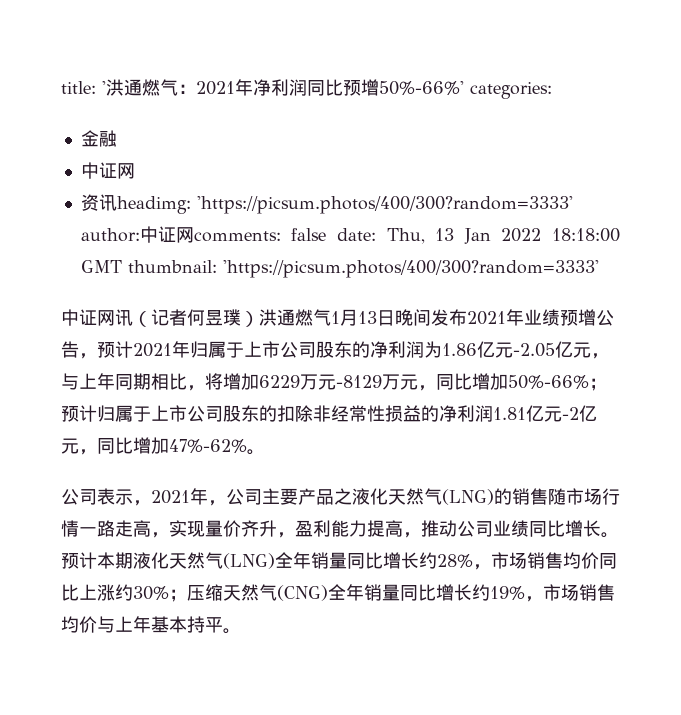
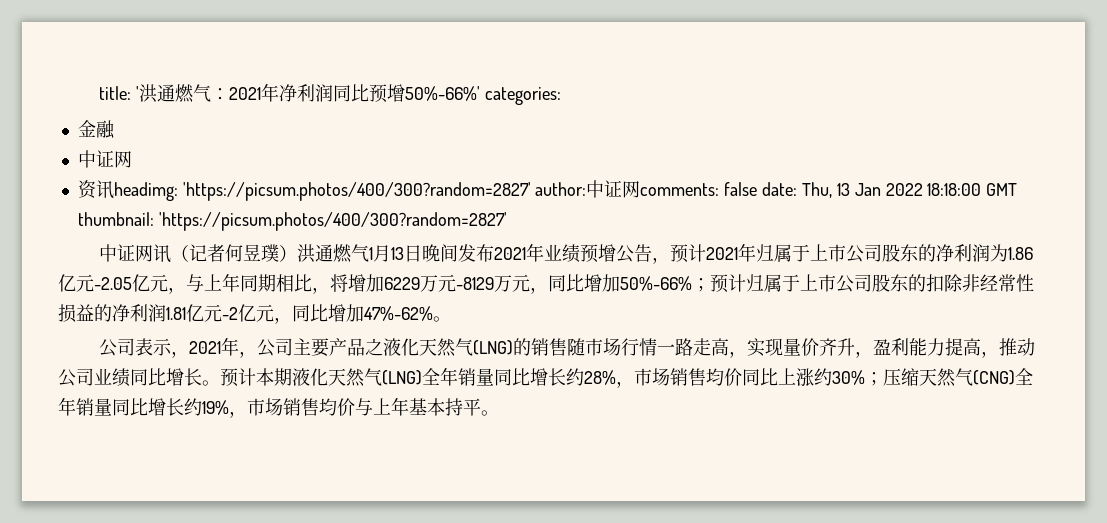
[196,196,573,214] 'https://picsum.photos/400/300?random=3333' -> [182,182,531,201] 'https://picsum.photos/400/300?random=2827'
[222,260,599,278] 'https://picsum.photos/400/300?random=3333' -> [158,212,507,231] 'https://picsum.photos/400/300?random=2827'

